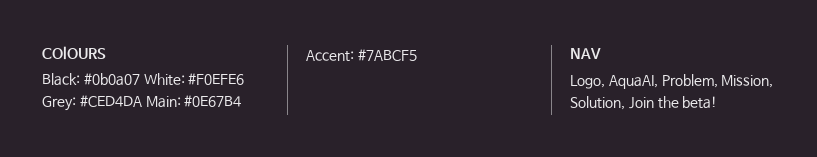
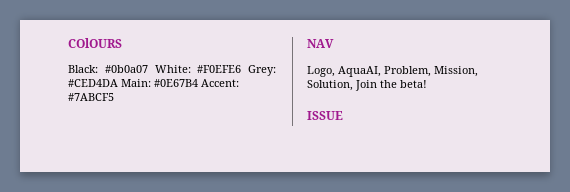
(718, 102) none -> [307,111,343,120] // ISSUE

